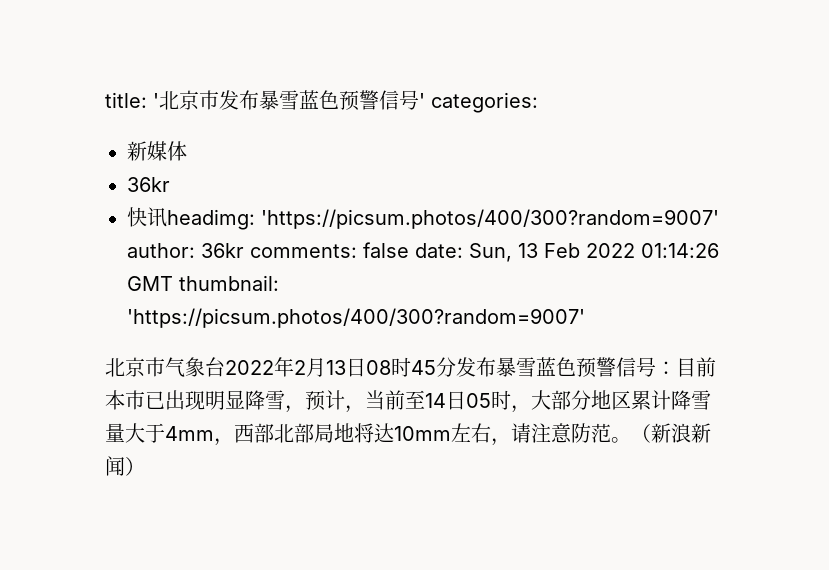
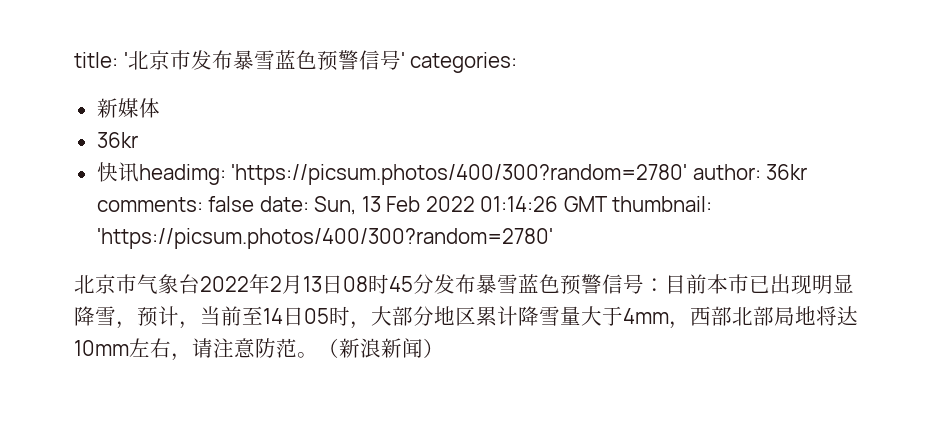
[261,209,719,229] 'https://picsum.photos/400/300?random=9007' -> [231,164,688,185] 'https://picsum.photos/400/300?random=2780'
[127,308,585,328] 'https://picsum.photos/400/300?random=9007' -> [96,228,553,249] 'https://picsum.photos/400/300?random=2780'

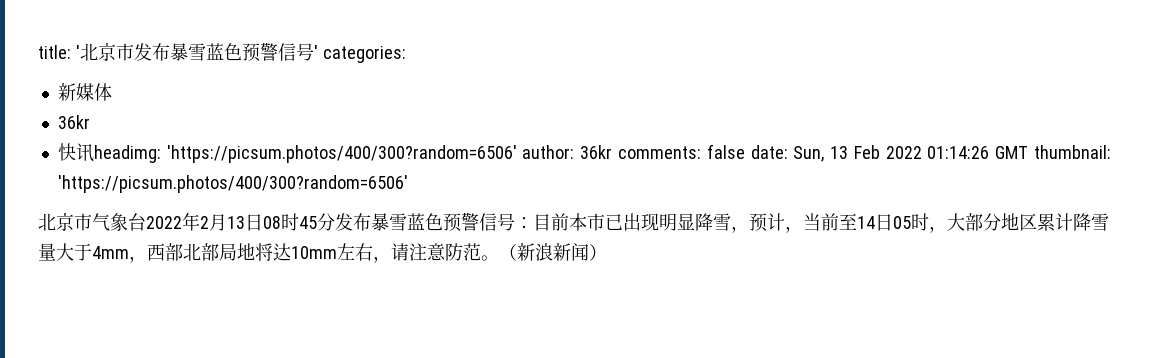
[231,164,688,185] 'https://picsum.photos/400/300?random=2780' -> [166,145,517,163] 'https://picsum.photos/400/300?random=6506'
[96,228,553,249] 'https://picsum.photos/400/300?random=2780' -> [57,175,408,193] 'https://picsum.photos/400/300?random=6506'

